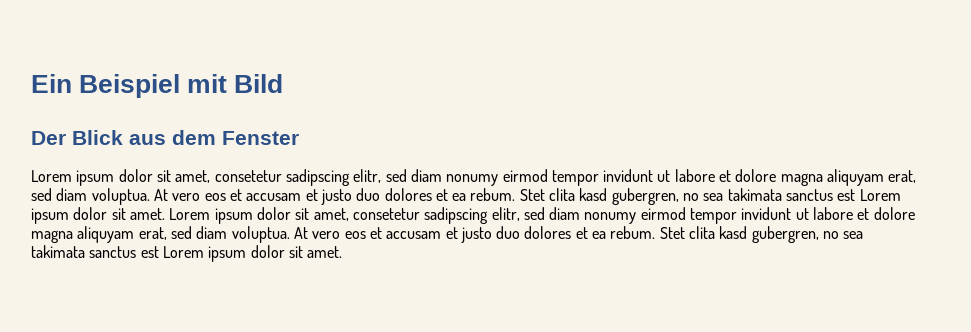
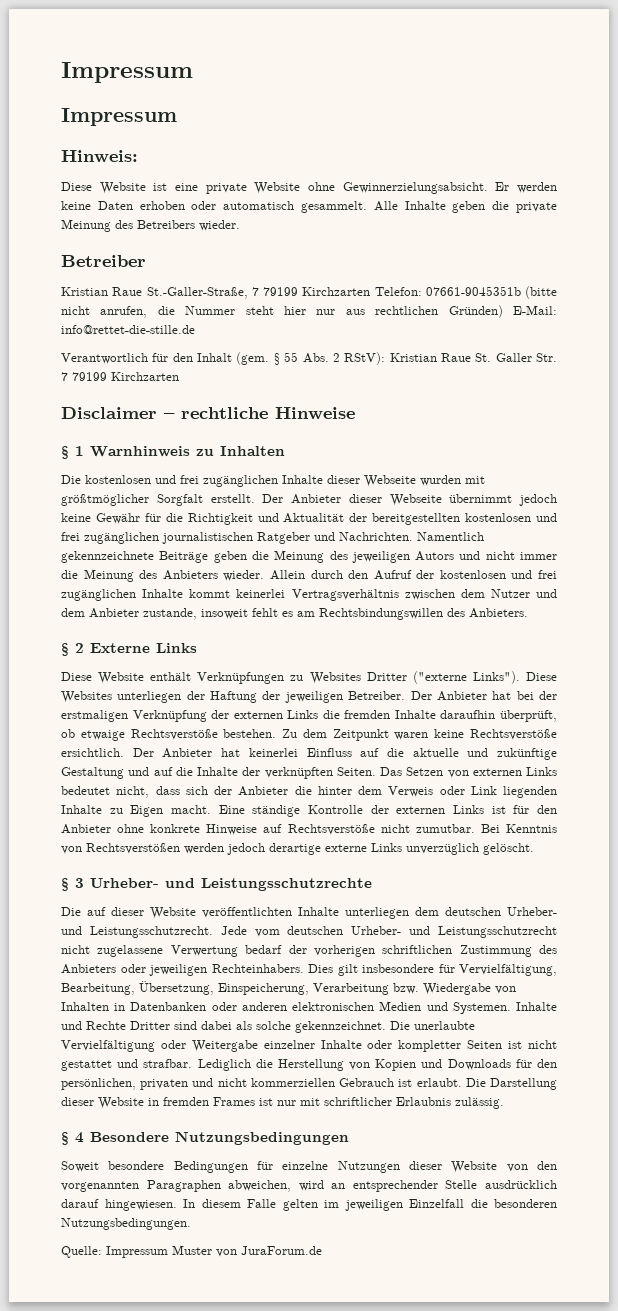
[31,74,284,98] [31,130,299,145] [31,169,917,186] [31,188,901,205] [31,207,915,224] [31,226,864,243] [31,245,343,262] Ein Beispiel mit Bild // Der Blick aus dem Fenster // Lorem ipsum dolor sit amet, consetetur sadipscing elitr, sed diam nonumy eirmod tempor invidunt ut labore et dolore magna aliquyam erat, sed diam voluptua. At vero eos et accusam et justo duo dolores et ea rebum. Stet clita kasd gubergren, no sea takimata sanctus est Lorem ipsum dolor sit amet. Lorem ipsum dolor sit amet, consetetur sadipscing elitr, sed diam nonumy eirmod tempor invidunt ut labore et dolore magna aliquyam erat, sed diam voluptua. At vero eos et accusam et justo duo dolores et ea rebum. Stet clita kasd gubergren, no sea takimata sanctus est Lorem ipsum dolor sit amet. -> [61,62,193,83] [61,108,177,126] [61,150,138,162] [61,182,557,194] [61,201,557,213] [61,219,240,232] [61,255,146,267] [61,286,557,299] [61,305,557,318] [61,325,195,334] [61,352,557,365] [61,372,179,381] [61,407,355,419] [61,446,285,459] [61,475,485,487] [61,494,557,506] [61,513,557,525] [61,532,484,544] [61,550,558,563] [61,569,557,582] [61,589,557,601] [61,608,528,620] [61,643,197,656] [61,671,557,684] [61,691,558,703] [61,710,557,722] [61,729,557,741] [61,748,557,760] [61,767,557,779] [61,786,557,798] [61,805,558,817] [61,824,557,835] [61,843,534,855] [61,878,372,891] [61,907,557,919] [61,926,557,938] [61,945,557,957] [61,964,557,976] [61,981,516,995] [61,1001,557,1014] [61,1021,475,1033] [61,1040,558,1052] [61,1059,557,1071] [61,1078,557,1090] [61,1097,504,1109] [61,1131,349,1145] [61,1161,557,1173] [61,1180,557,1192] [61,1199,557,1211] [61,1218,191,1230] [61,1245,322,1258] Impressum // Impressum // Hinweis: // Diese Website ist eine private Website ohne Gewinnerzielungsabsicht. Er werden keine Daten erhoben oder automatisch gesammelt. Alle Inhalte geben die private Meinung des Betreibers wieder. // Betreiber // Kristian Raue St.-Galler-Straße, 7 79199 Kirchzarten Telefon: 07661-9045351b (bitte nicht anrufen, die Nummer steht hier nur aus rechtlichen Gründen) E-Mail: info@rettet-die-stille.de // Verantwortlich für den Inhalt (gem. § 55 Abs. 2 RStV): Kristian Raue St. Galler Str. 7 79199 Kirchzarten // Disclaimer – rechtliche Hinweise // § 1 Warnhinweis zu Inhalten // Die kostenlosen und frei zugänglichen Inhalte dieser Webseite wurden mit größtmöglicher Sorgfalt erstellt. Der Anbieter dieser Webseite übernimmt jedoch keine Gewähr für die Richtigkeit und Aktualität der bereitgestellten kostenlosen und frei zugänglichen journalistischen Ratgeber und Nachrichten. Namentlich gekennzeichnete Beiträge geben die Meinung des jeweiligen Autors und nicht immer die Meinung des Anbieters wieder. Allein durch den Aufruf der kostenlosen und frei zugänglichen Inhalte kommt keinerlei Vertragsverhältnis zwischen dem Nutzer und dem Anbieter zustande, insoweit fehlt es am Rechtsbindungswillen des Anbieters. // § 2 Externe Links // Diese Website enthält Verknüpfungen zu Websites Dritter ("externe Links"). Diese Websites unterliegen der Haftung der jeweiligen Betreiber. Der Anbieter hat bei der erstmaligen Verknüpfung der externen Links die fremden Inhalte daraufhin überprüft, ob etwaige Rechtsverstöße bestehen. Zu dem Zeitpunkt waren keine Rechtsverstöße ersichtlich. Der Anbieter hat keinerlei Einfluss auf die aktuelle und zukünftige Gestaltung und auf die Inhalte der verknüpften Seiten. Das Setzen von externen Links bedeutet nicht, dass sich der Anbieter die hinter dem Verweis oder Link liegenden Inhalte zu Eigen macht. Eine ständige Kontrolle der externen Links ist für den Anbieter ohne konkrete Hinweise auf Rechtsverstöße nicht zumutbar. Bei Kenntnis von Rechtsverstößen werden jedoch derartige externe Links unverzüglich gelöscht. // § 3 Urheber- und Leistungsschutzrechte // Die auf dieser Website veröffentlichten Inhalte unterliegen dem deutschen Urheber- und Leistungsschutzrecht. Jede vom deutschen Urheber- und Leistungsschutzrecht nicht zugelassene Verwertung bedarf der vorherigen schriftlichen Zustimmung des Anbieters oder jeweiligen Rechteinhabers. Dies gilt insbesondere für Vervielfältigung, Bearbeitung, Übersetzung, Einspeicherung, Verarbeitung bzw. Wiedergabe von Inhalten in Datenbanken oder anderen elektronischen Medien und Systemen. Inhalte und Rechte Dritter sind dabei als solche gekennzeichnet. Die unerlaubte Vervielfältigung oder Weitergabe einzelner Inhalte oder kompletter Seiten ist nicht gestattet und strafbar. Lediglich die Herstellung von Kopien und Downloads für den persönlichen, privaten und nicht kommerziellen Gebrauch ist erlaubt. Die Darstellung dieser Website in fremden Frames ist nur mit schriftlicher Erlaubnis zulässig. // § 4 Besondere Nutzungsbedingungen // Soweit besondere Bedingungen für einzelne Nutzungen dieser Website von den vorgenannten Paragraphen abweichen, wird an entsprechender Stelle ausdrücklich darauf hingewiesen. In diesem Falle gelten im jeweiligen Einzelfall die besonderen Nutzungsbedingungen. // Quelle: Impressum Muster von JuraForum.de

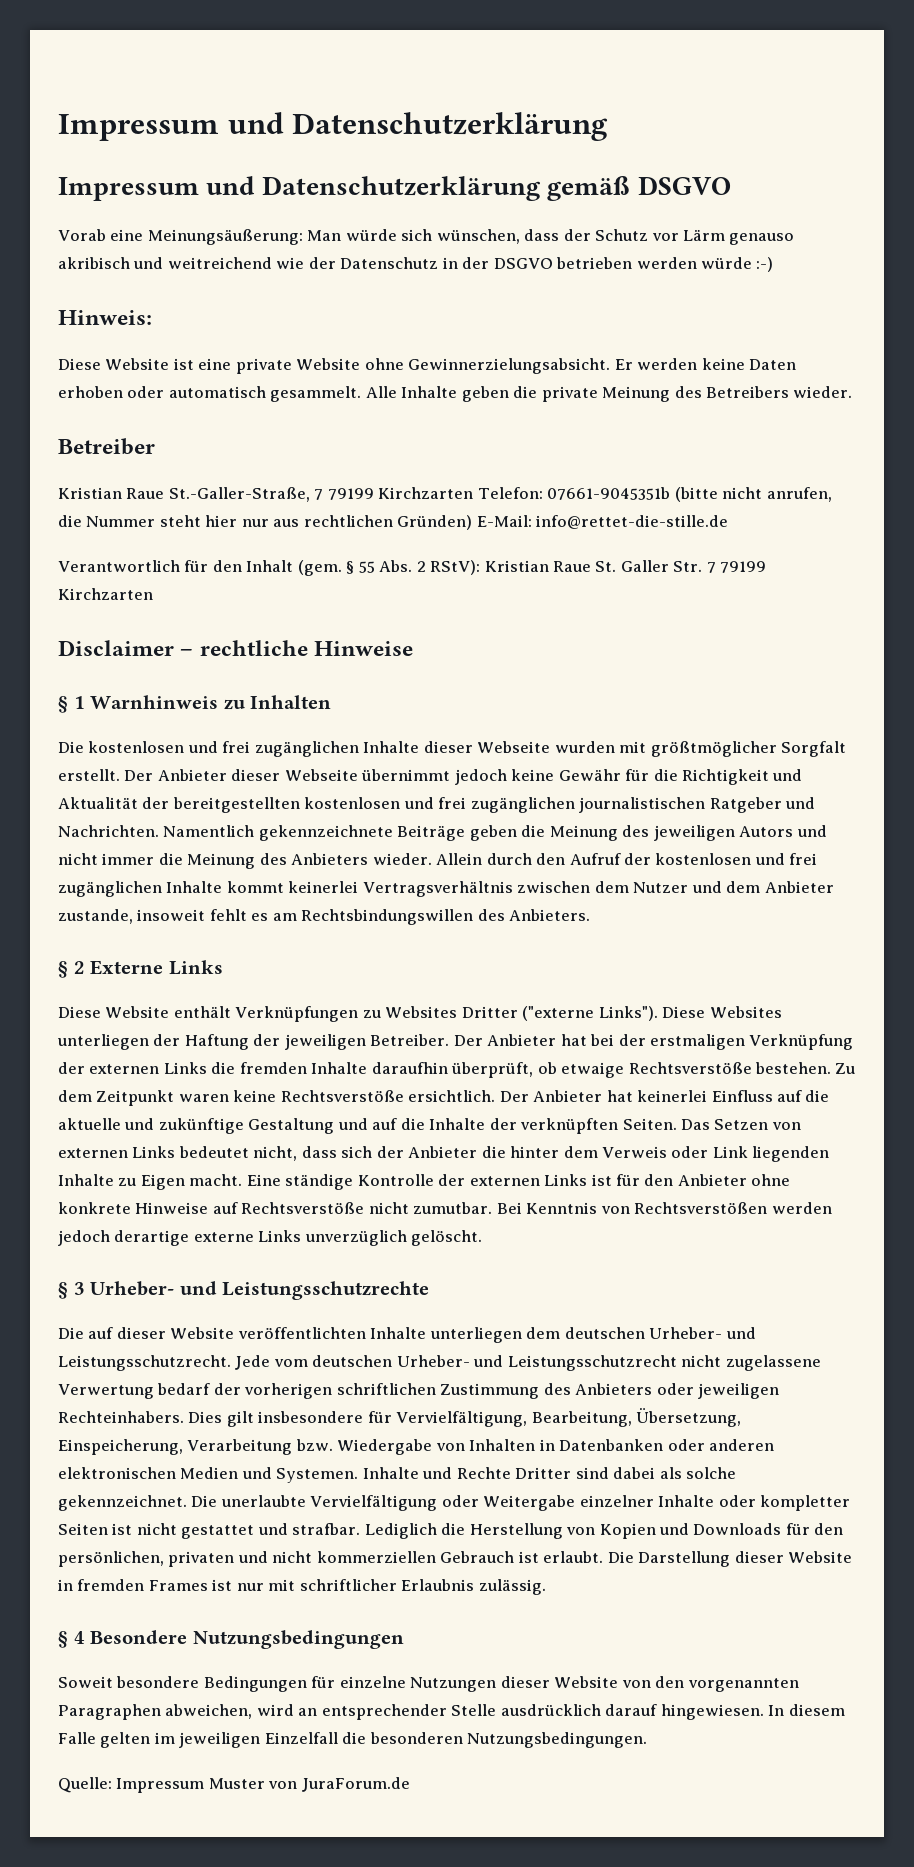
[61,62,193,83] [61,108,177,126] Impressum // Impressum -> [58,112,609,141] [58,176,731,201] [58,229,795,245] [58,257,774,272] Impressum und Datenschutzerklärung // Impressum und Datenschutzerklärung gemäß DSGVO // Vorab eine Meinungsäußerung: Man würde sich wünschen, dass der Schutz vor Lärm genauso akribisch und weitreichend wie der Datenschutz in der DSGVO betrieben werden würde :-)

